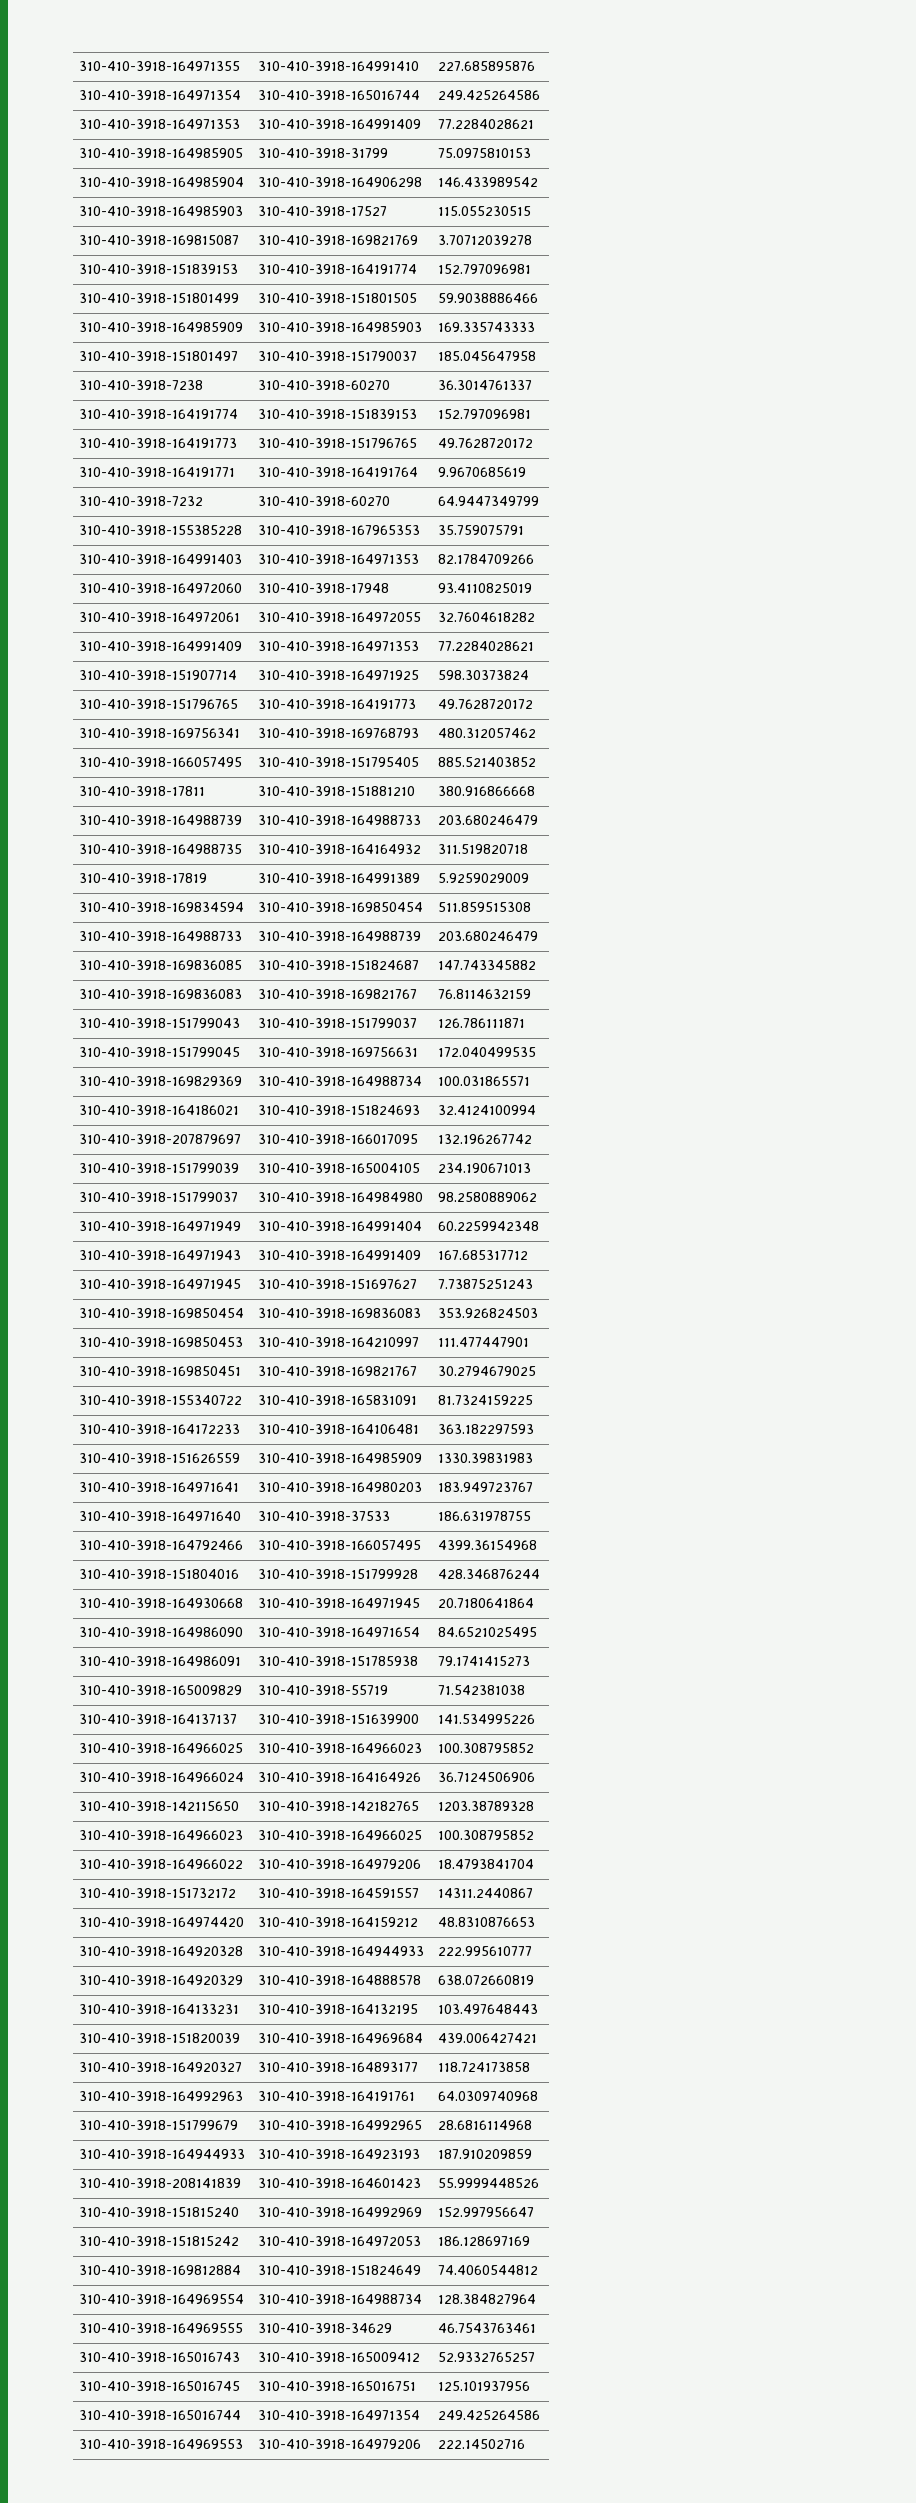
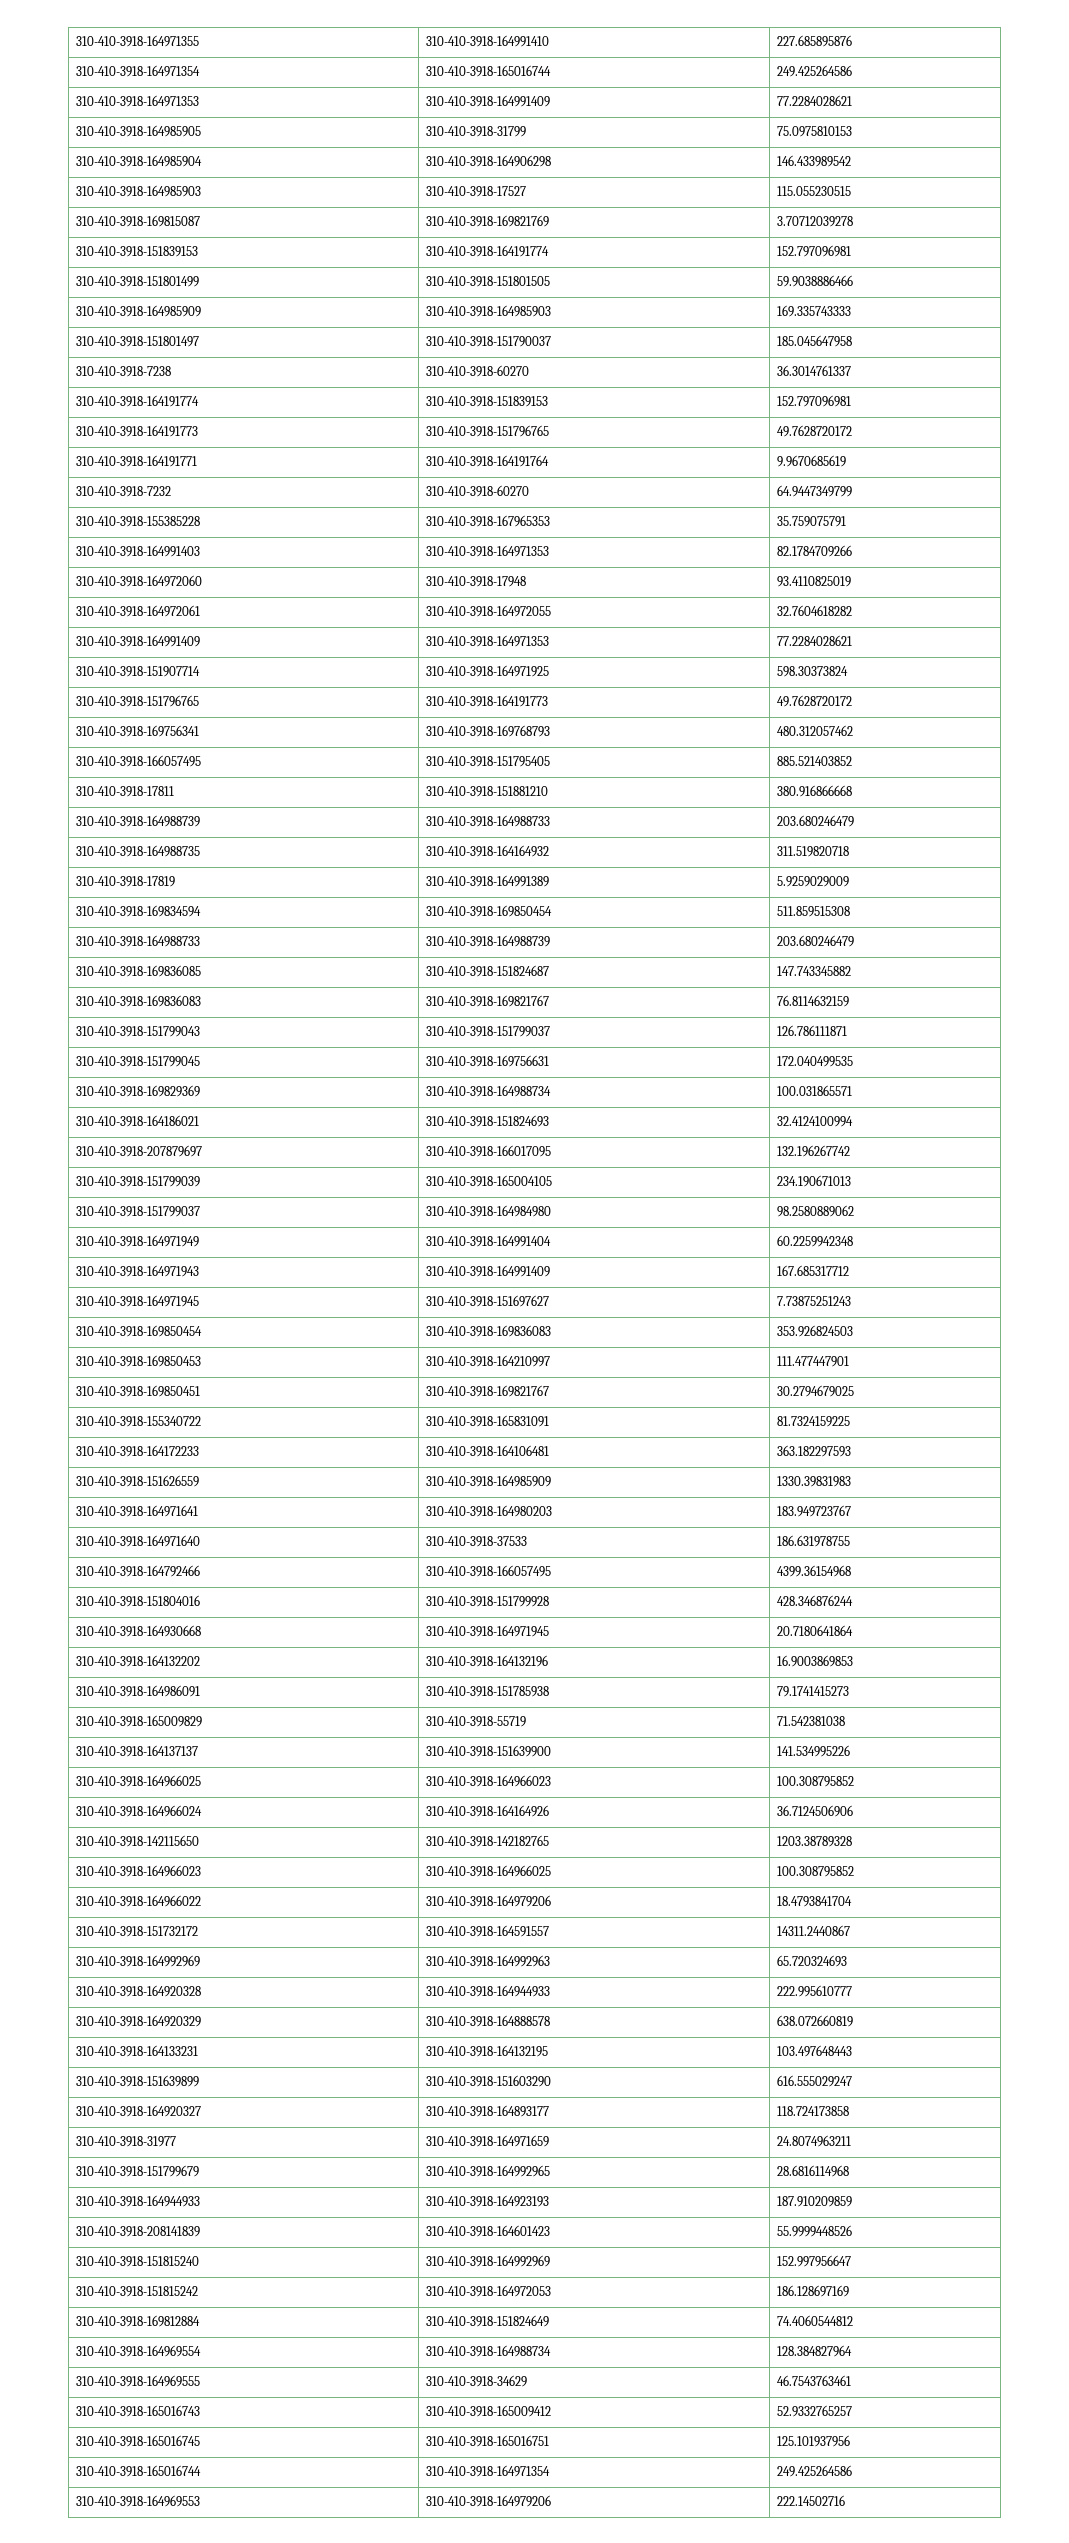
[79,1627,244,1637] [258,1627,421,1637] [438,1627,538,1637] 310-410-3918-164986090 | 310-410-3918-164971654 | 84.6521025495 -> [76,1655,201,1667] [426,1655,549,1667] [777,1655,854,1667] 310-410-3918-164132202 | 310-410-3918-164132196 | 16.9003869853
[79,1917,245,1927] [258,1917,419,1927] [438,1917,536,1927] 310-410-3918-164974420 | 310-410-3918-164159212 | 48.8310876653 -> [76,1955,201,1967] [426,1955,551,1967] [777,1955,848,1967] 310-410-3918-164992969 | 310-410-3918-164992963 | 65.720324693
[79,2033,241,2043] [258,2033,424,2043] [438,2033,538,2043] 310-410-3918-151820039 | 310-410-3918-164969684 | 439.006427421 -> [76,2075,200,2087] [426,2075,552,2087] [777,2075,853,2087] 310-410-3918-151639899 | 310-410-3918-151603290 | 616.555029247
[79,2091,244,2101] [258,2091,416,2101] [438,2091,539,2101] 310-410-3918-164992963 | 310-410-3918-164191761 | 64.0309740968 -> [76,2136,177,2147] [426,2135,550,2147] [777,2135,852,2147] 310-410-3918-31977 | 310-410-3918-164971659 | 24.8074963211

